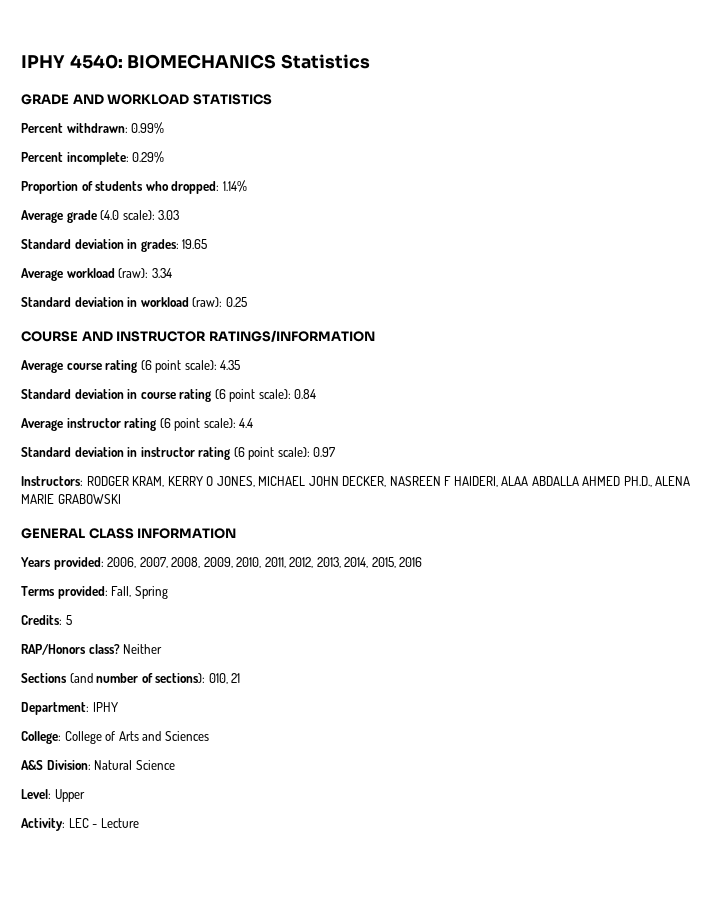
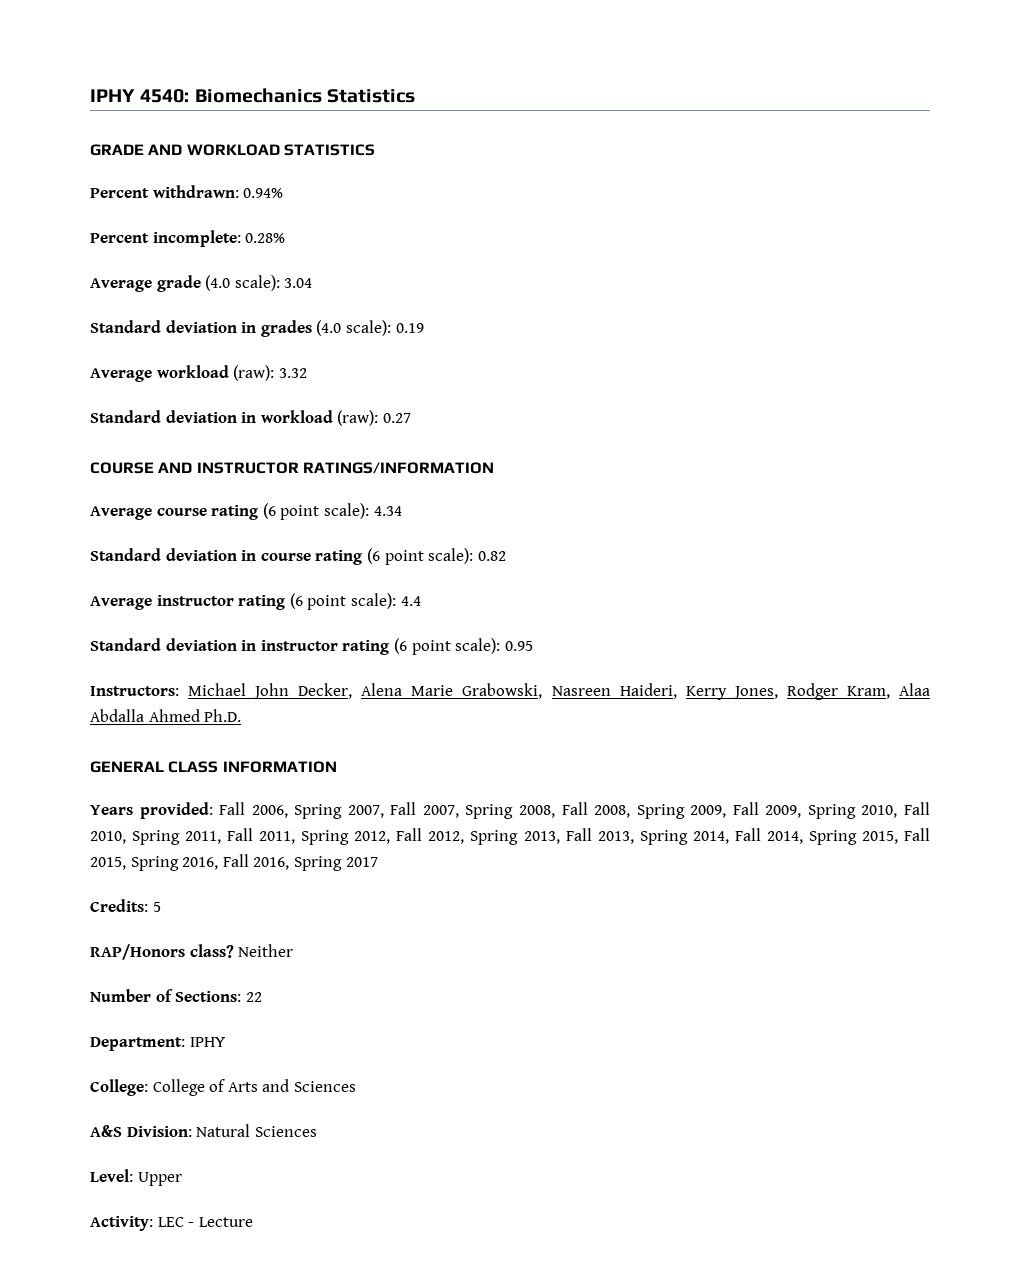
[127,54,277,69] BIOMECHANICS -> [194,88,322,103] Biomechanics
[131,122,165,134] 0.99% -> [243,188,284,198] 0.94%
[132,151,165,163] [21,180,247,194] 0.29% // Proportion of students who dropped: 1.14% -> [245,233,286,243] 0.28%
[158,210,180,220] [21,239,208,252] 3.03 // Standard deviation in grades: 19.65 -> [284,278,313,288] [90,320,424,337] 3.04 // Standard deviation in grades (4.0 scale): 0.19
[151,268,172,278] 3.34 -> [278,368,307,378] 3.32
[225,297,247,307] 0.25 -> [382,413,411,423] 0.27
[220,360,241,370] 4.35 -> [373,506,402,516] 4.34
[294,389,317,399] 0.84 -> [477,551,506,561] 0.82
[313,447,336,457] 0.97 -> [504,641,533,651] 0.95
[86,476,691,487] [21,494,121,504] RODGER KRAM, KERRY O JONES, MICHAEL JOHN DECKER, NASREEN F HAIDERI, ALAA ABDALLA AHMED PH.D., ALENA MARIE GRABOWSKI -> [188,683,931,700] [90,709,242,722] Michael John Decker, Alena Marie Grabowski, Nasreen Haideri, Kerry Jones, Rodger Kram, Alaa Abdalla Ahmed Ph.D.
[107,557,423,568] [21,586,168,599] 2006, 2007, 2008, 2009, 2010, 2011, 2012, 2013, 2014, 2015, 2016 // Terms provided: Fall, Spring -> [219,802,930,819] [90,828,931,845] [90,854,378,871] Fall 2006, Spring 2007, Fall 2007, Spring 2008, Fall 2008, Spring 2009, Fall 2009, Spring 2010, Fall 2010, Spring 2011, Fall 2011, Spring 2012, Fall 2012, Spring 2013, Fall 2013, Spring 2014, Fall 2014, Spring 2015, Fall 2015, Spring 2016, Fall 2016, Spring 2017
[21,673,241,684] Sections (and number of sections): 010, 21 -> [90,989,262,1002] Number of Sections: 22
[135,760,175,770] Science -> [254,1126,317,1137] Sciences

